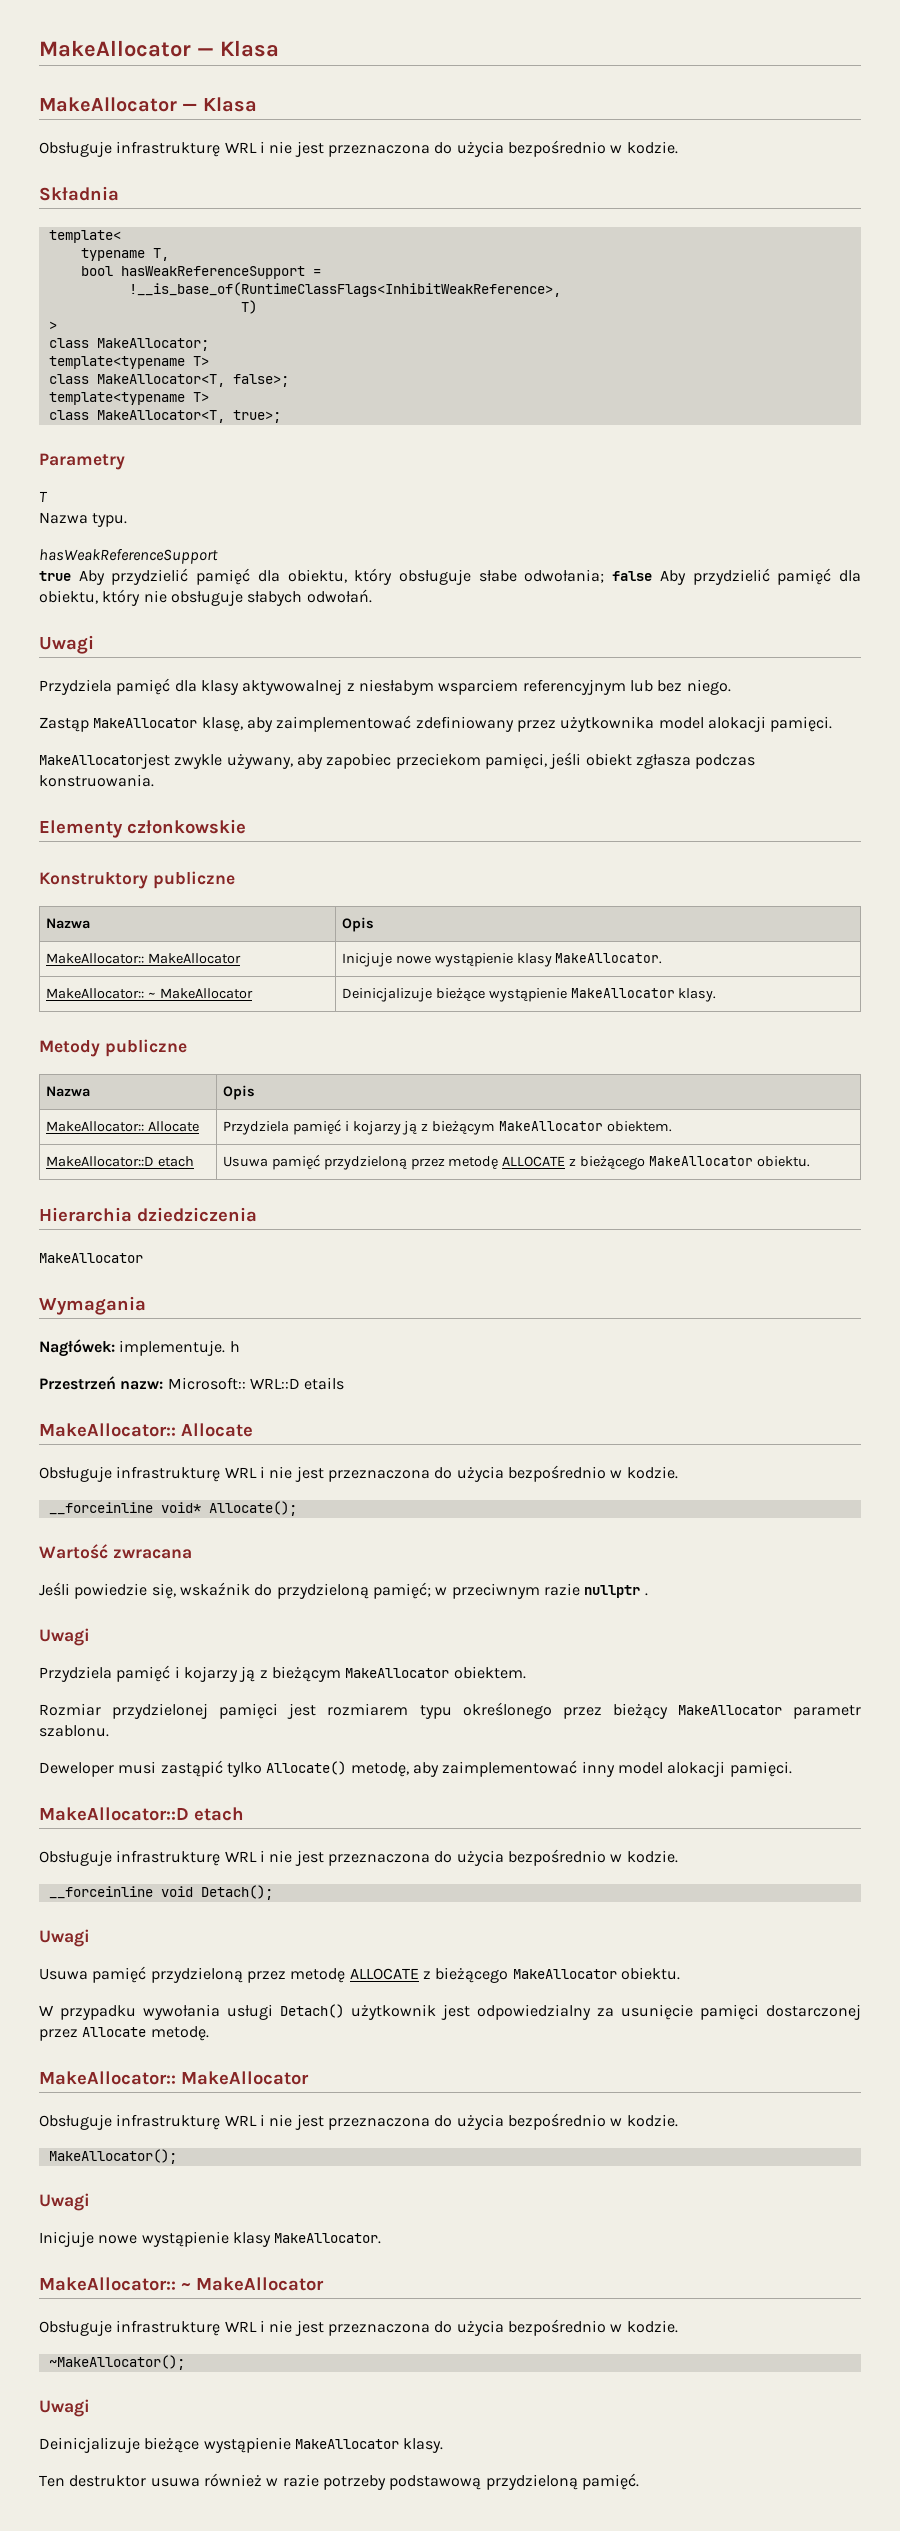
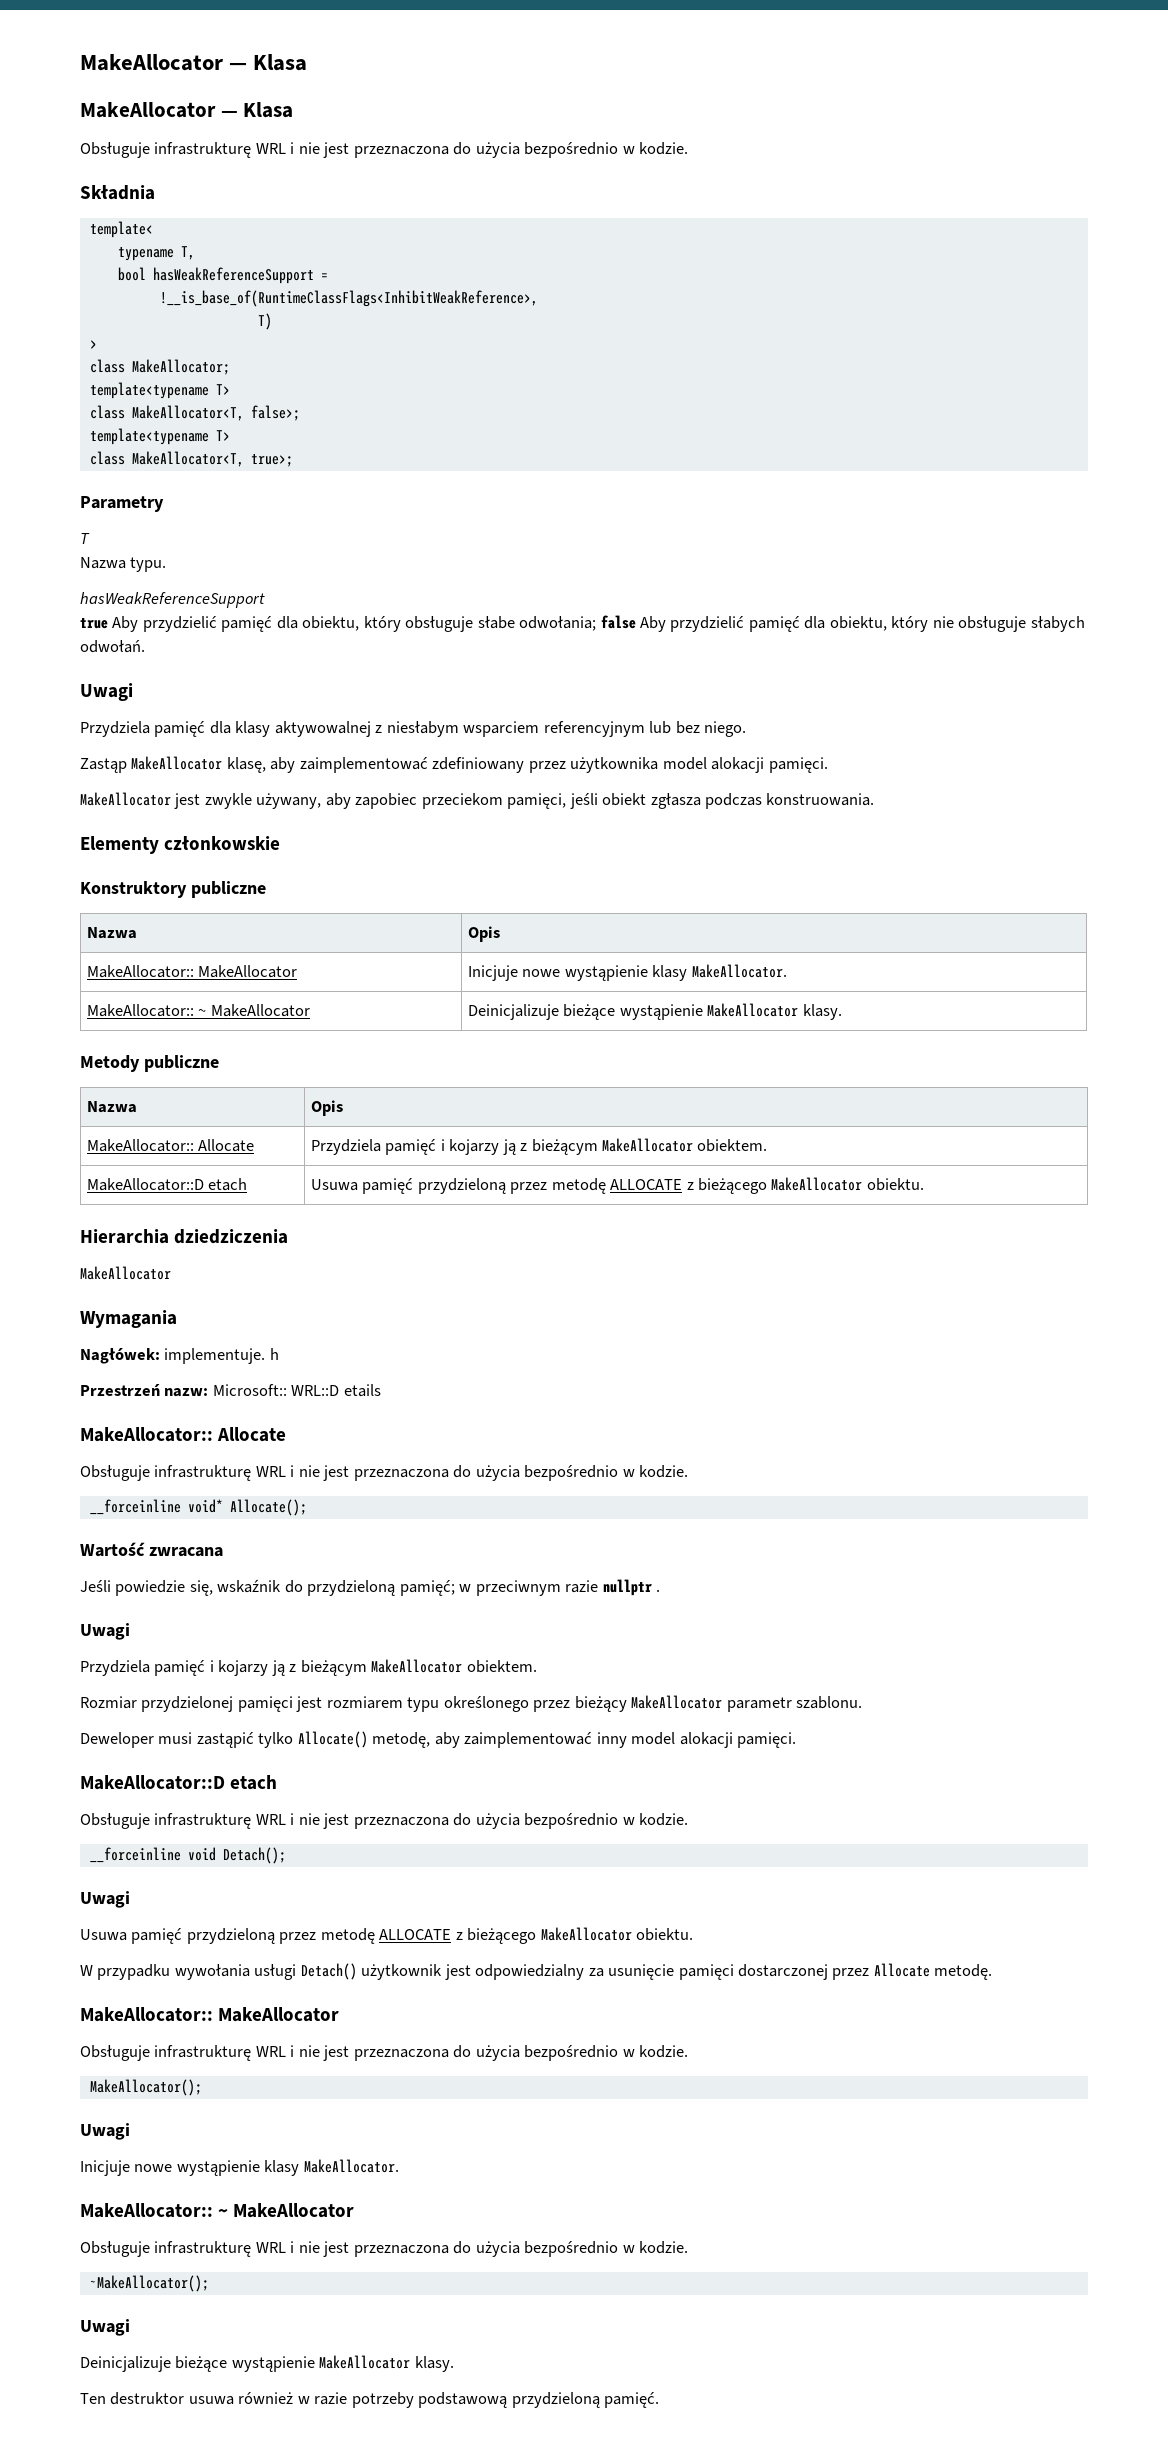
[39,753,170,769] MakeAllocatorjest -> [80,792,201,809] MakeAllocator jest

